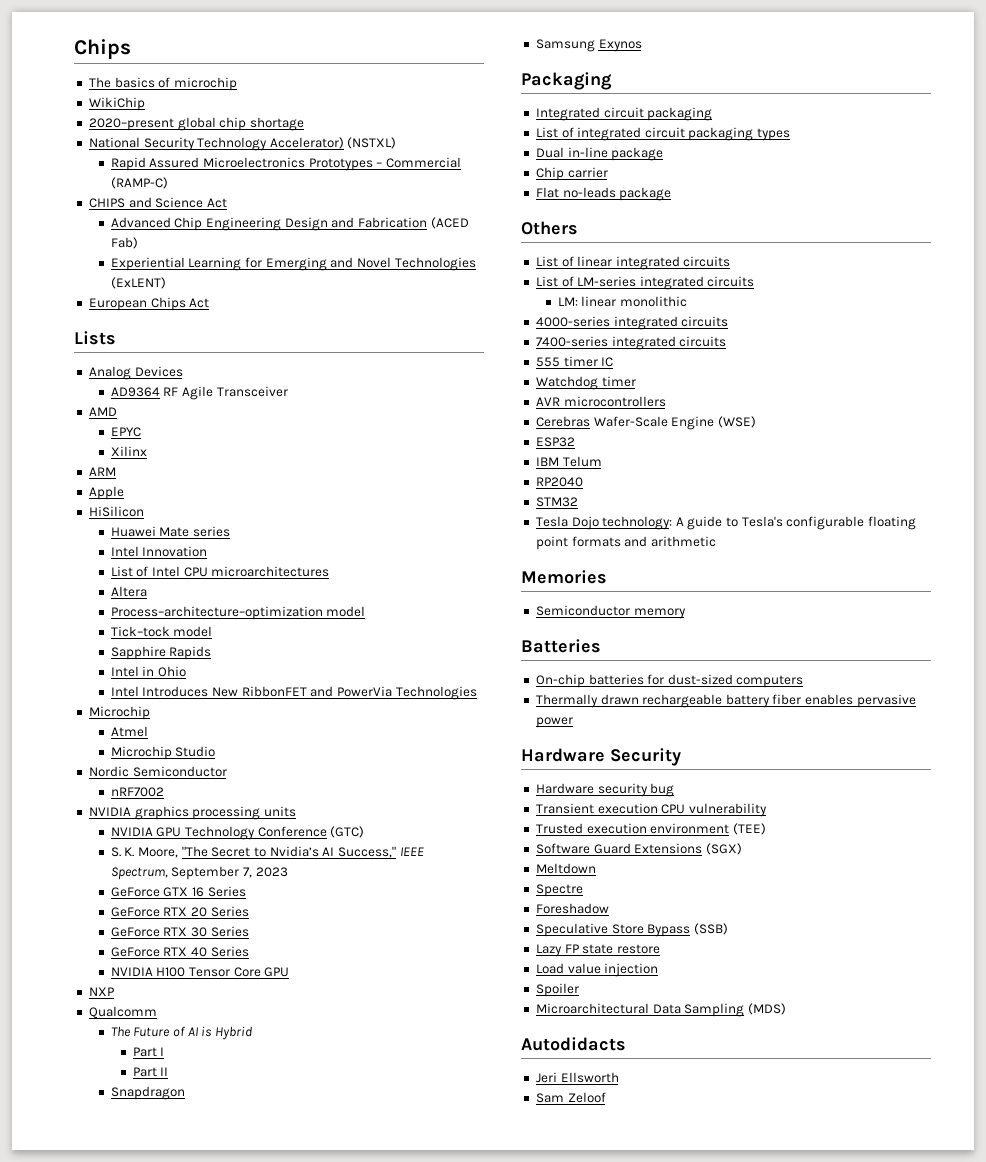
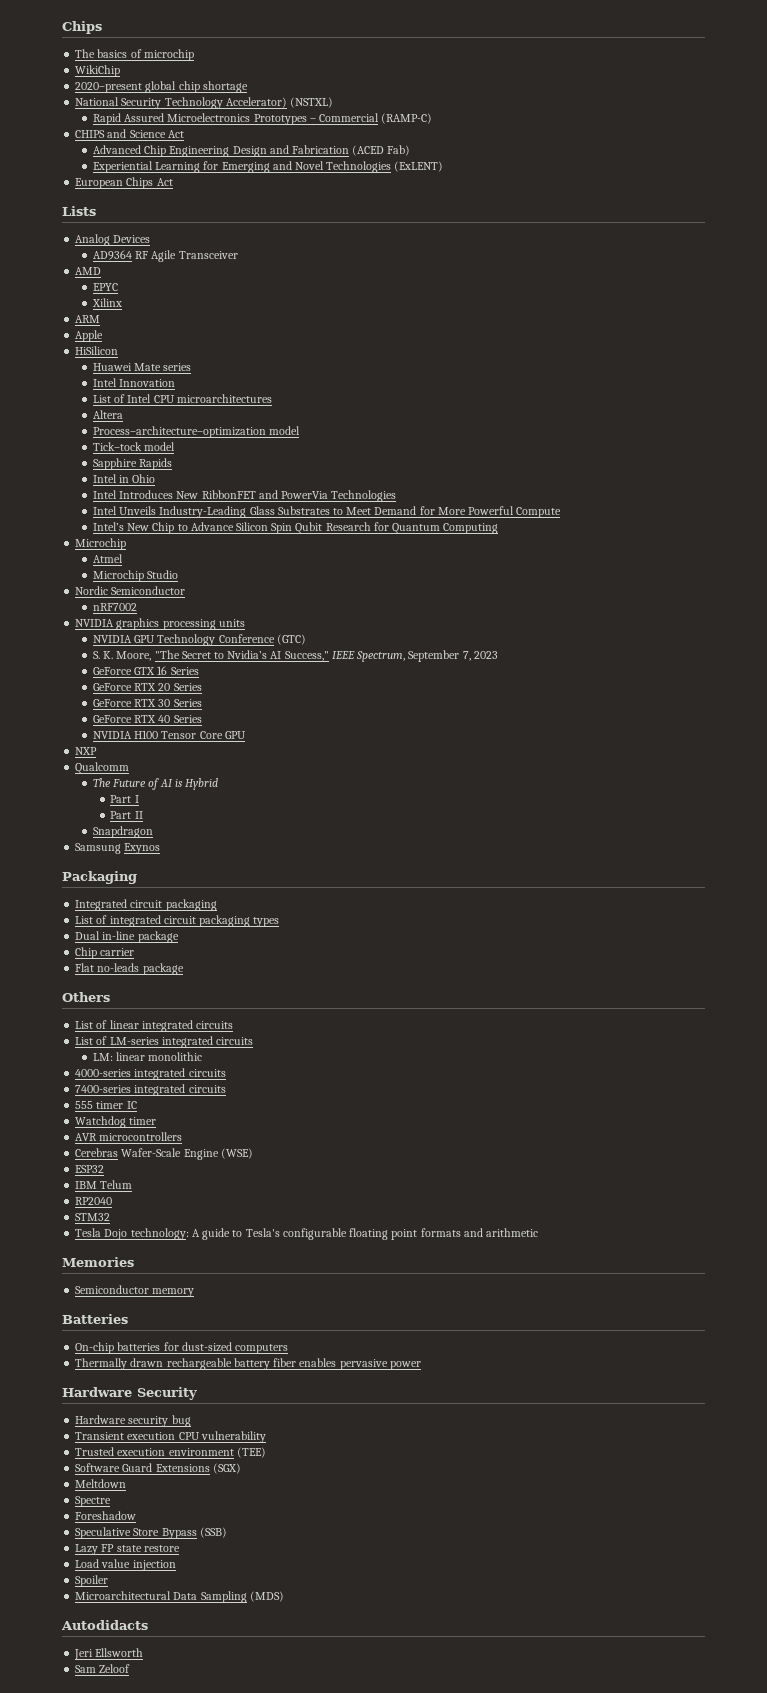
(477, 693) none -> [92,506,562,518] [92,522,499,534] // Intel Unveils Industry-Leading Glass Substrates to Meet Demand for More Powerful Compute // Intel’s New Chip to Advance Silicon Spin Qubit Research for Quantum Computing

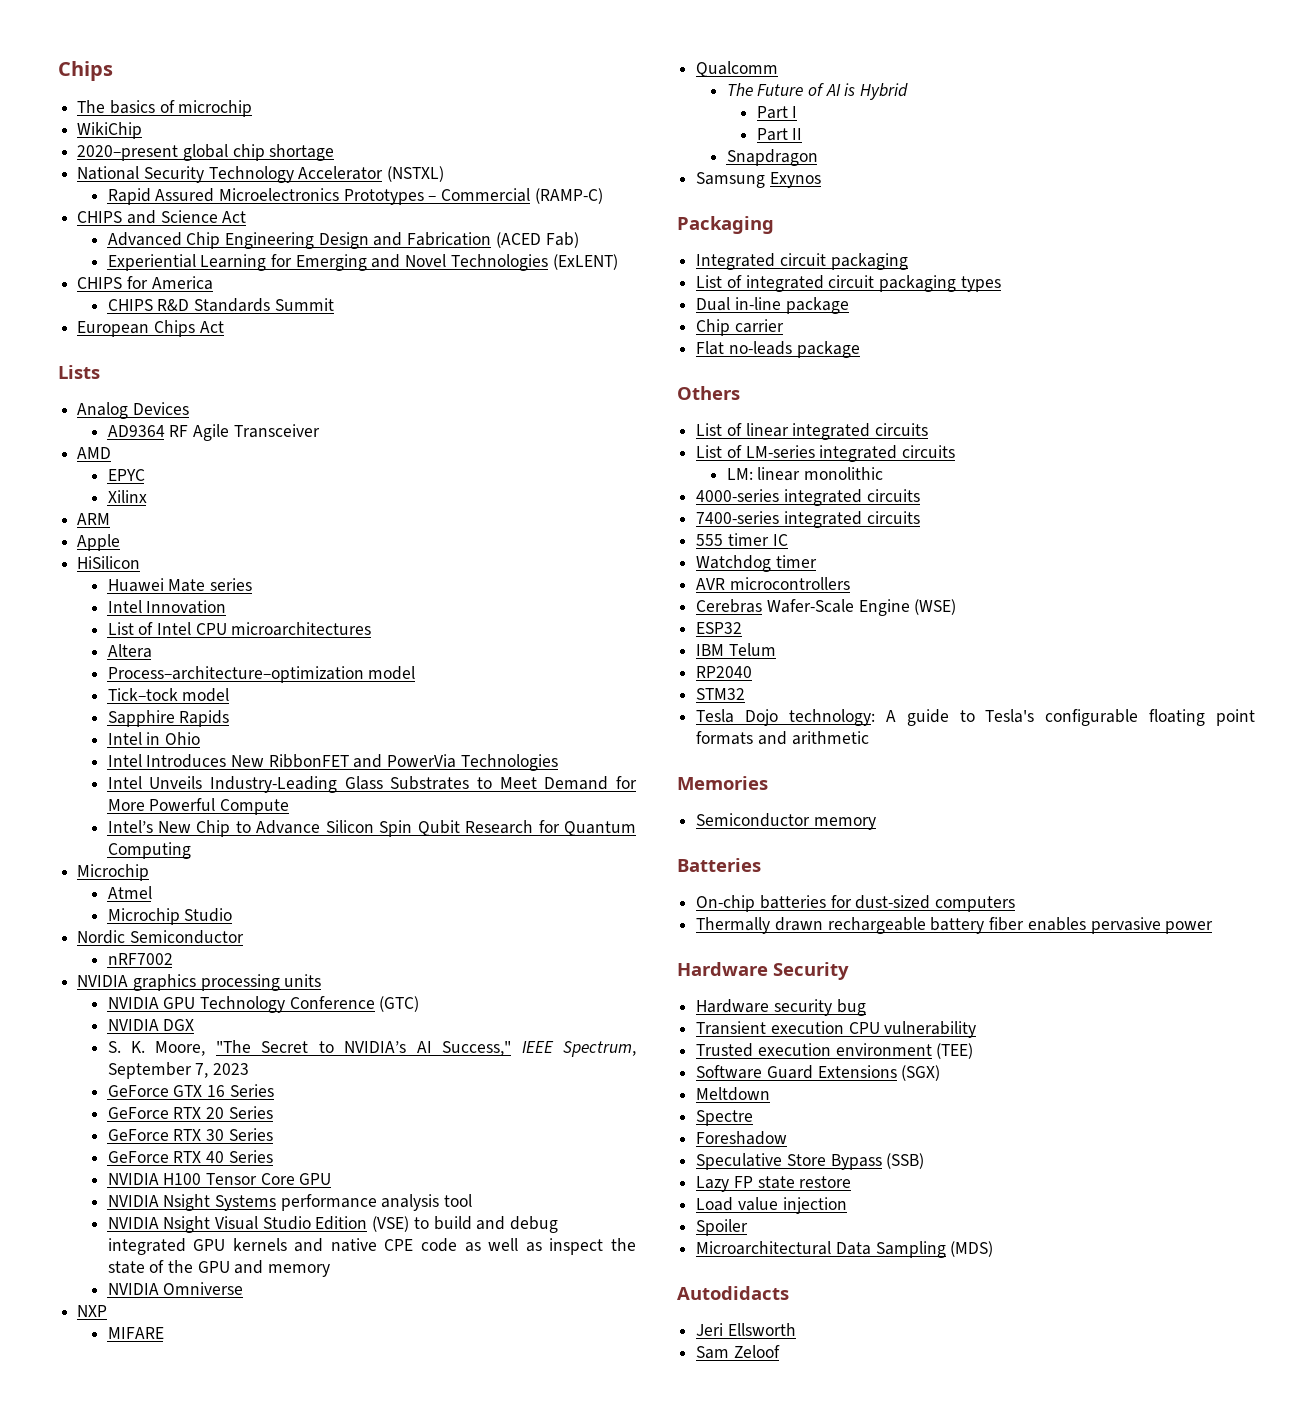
[225,97,287,108] Accelerator) -> [298,166,384,180] Accelerator
(444, 166) none -> [77,276,213,290] [107,298,334,312] // CHIPS for America // CHIPS R&D Standards Summit
(306, 639) none -> [107,1019,195,1031] // NVIDIA DGX
[227,650,268,659] Nvidia’s -> [344,1041,407,1053] NVIDIA’s
(246, 735) none -> [107,1194,473,1211] [107,1216,559,1233] [107,1238,637,1255] [107,1260,331,1277] [107,1282,244,1295] // NVIDIA Nsight Systems performance analysis tool // NVIDIA Nsight Visual Studio Edition (VSE) to build and debug integrated GPU kernels and native CPE code as well as inspect the state of the GPU and memory // NVIDIA Omniverse
(98, 751) none -> [107,1327,164,1339] // MIFARE

